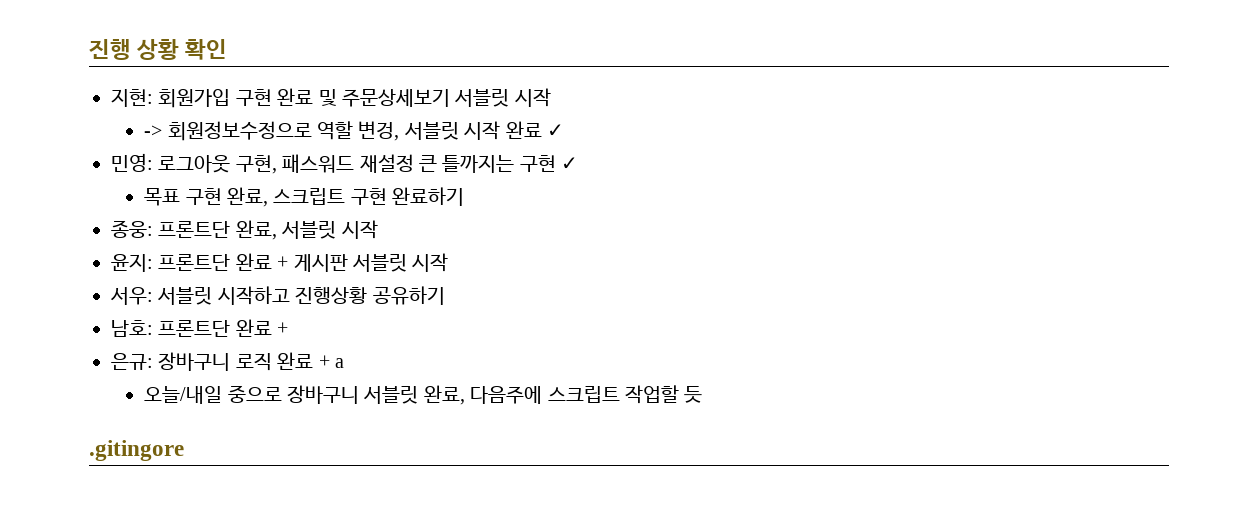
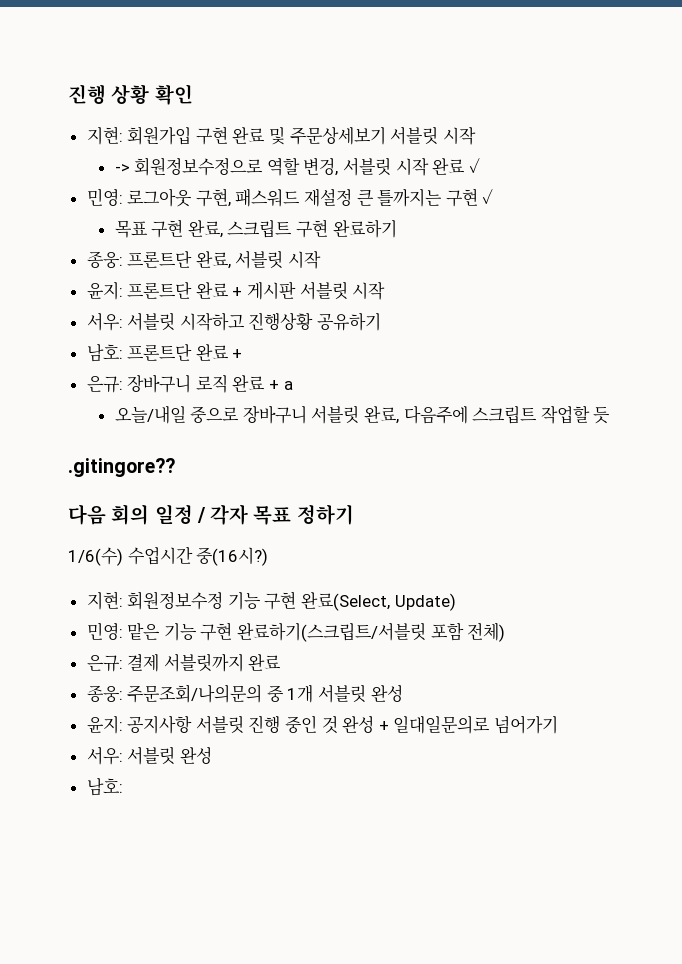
[89,440,184,461] .gitingore -> [68,458,175,477] [68,504,354,525] [68,546,269,566] [86,591,456,611] [86,622,506,642] [86,653,282,672] [86,684,403,703] [86,715,559,734] [86,746,212,765] [86,778,123,796] .gitingore?? // 다음 회의 일정 / 각자 목표 정하기 // 1/6(수) 수업시간 중(16시?) // 지현: 회원정보수정 기능 구현 완료(Select, Update) // 민영: 맡은 기능 구현 완료하기(스크립트/서블릿 포함 전체) // 은규: 결제 서블릿까지 완료 // 종웅: 주문조회/나의문의 중 1개 서블릿 완성 // 윤지: 공지사항 서블릿 진행 중인 것 완성 + 일대일문의로 넘어가기 // 서우: 서블릿 완성 // 남호:

